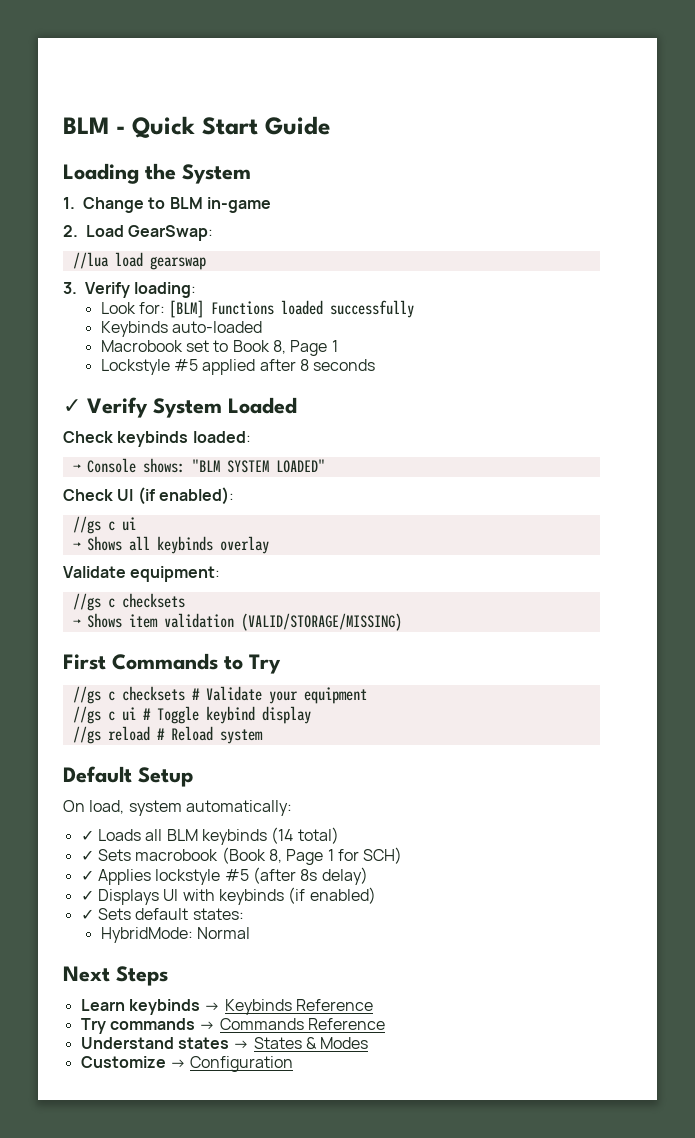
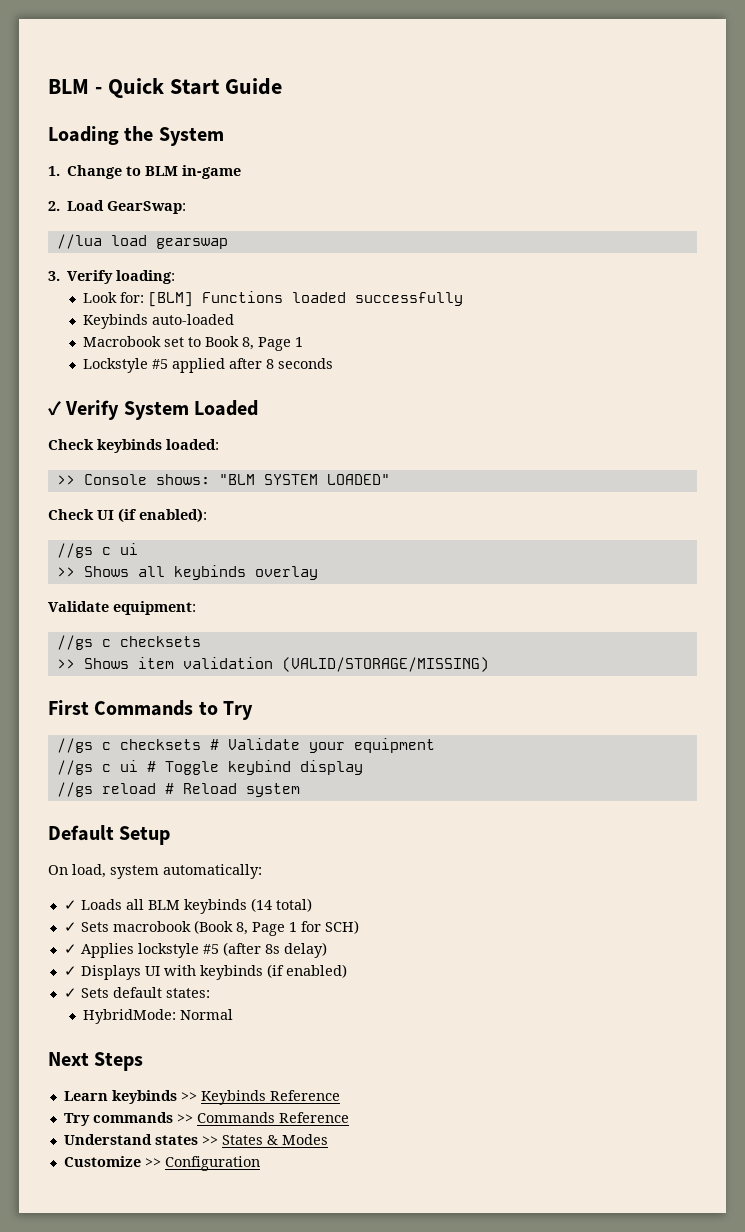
[72,464,81,472] → -> [56,475,75,485] >>
[72,542,81,550] → -> [56,567,75,577] >>
[72,619,81,627] → -> [56,659,75,669] >>
[204,1002,221,1011] → -> [180,1092,197,1101] >>
[199,1021,216,1030] → -> [176,1114,193,1123] >>
[233,1040,250,1049] → -> [201,1136,218,1145] >>
[169,1059,186,1068] → -> [144,1158,161,1167] >>

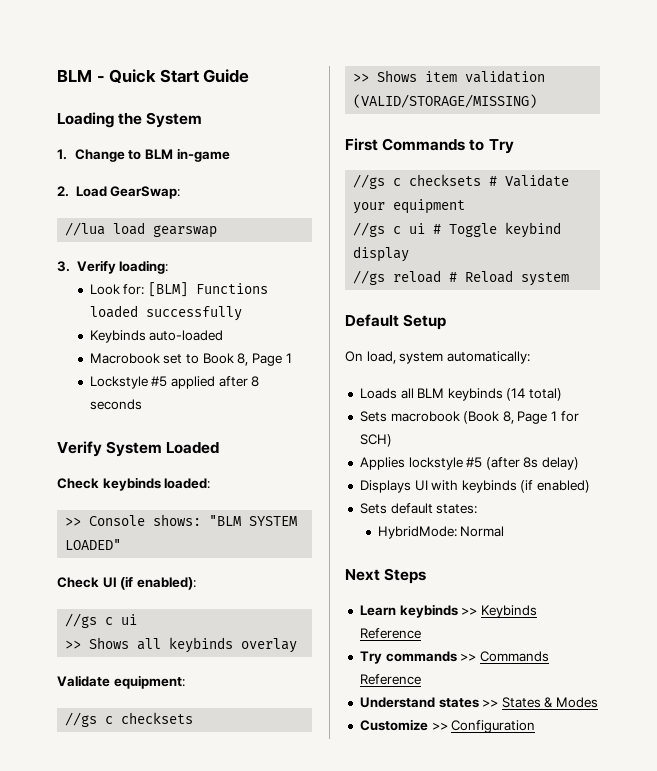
[48,401,61,416] ✓ -> (142, 404) none
[63,900,77,910] ✓ -> (530, 357) none
[63,922,77,932] ✓ -> (563, 394) none
[63,944,77,954] ✓ -> (392, 440) none
[63,966,77,976] ✓ -> (580, 463) none
[63,988,77,998] ✓ -> (591, 486) none

